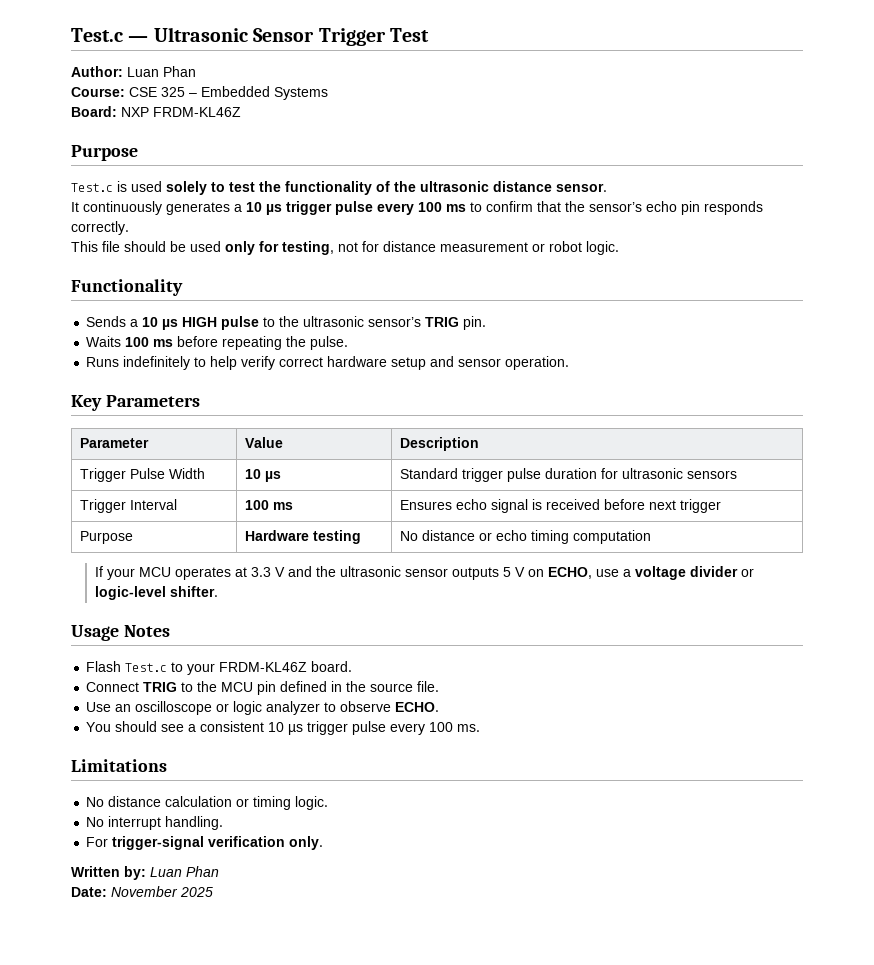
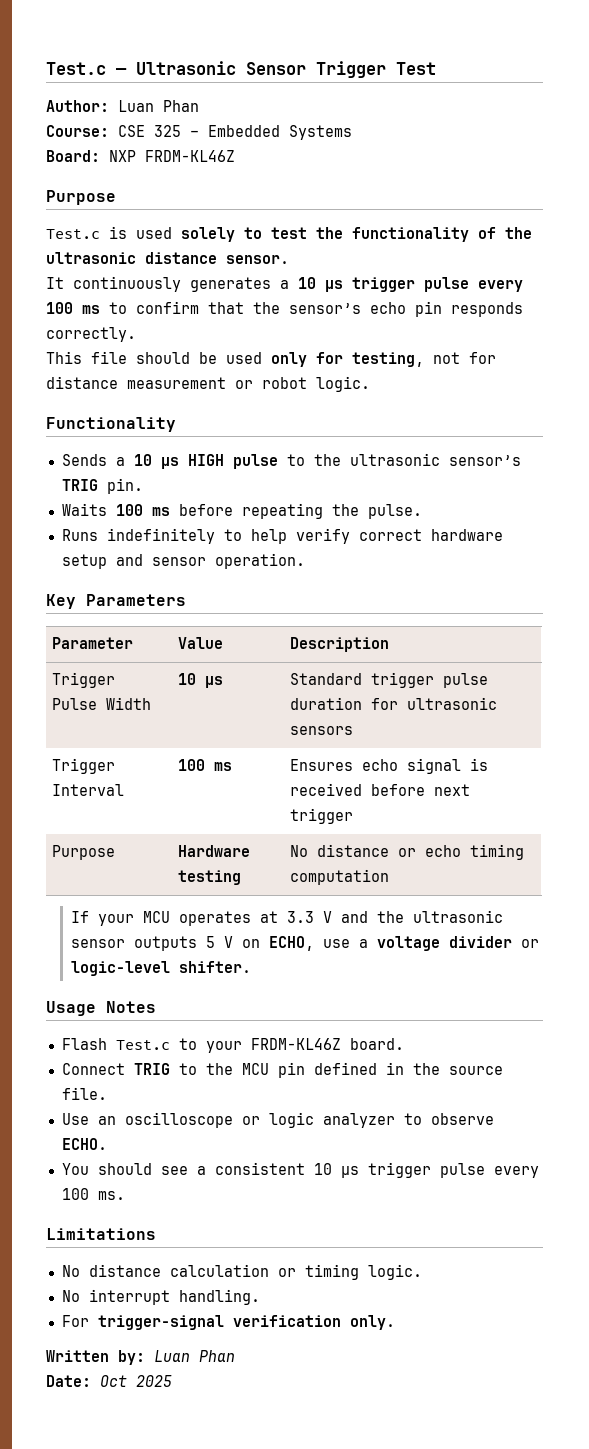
[111,886,178,897] November -> [100,1375,127,1387] Oct

